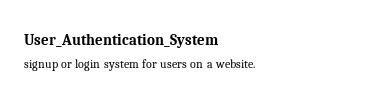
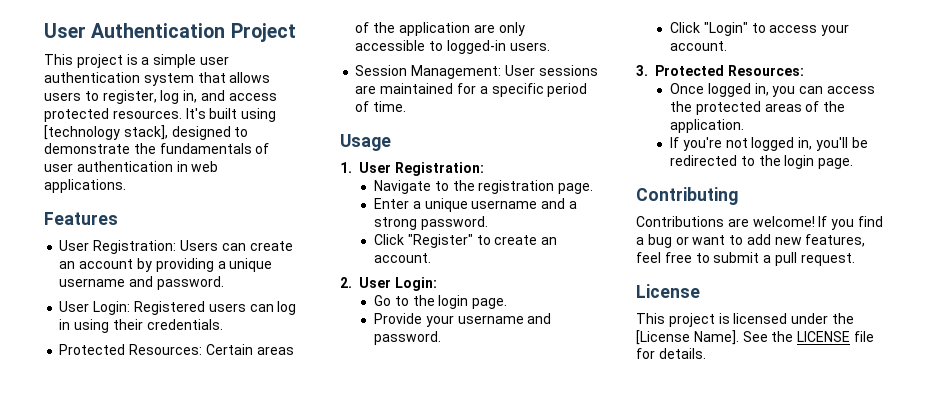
[24,33,219,48] [24,59,255,71] User_Authentication_System // signup or login system for users on a website. -> [44,23,296,42] [44,54,229,68] [44,72,271,86] [44,90,277,104] [44,108,277,122] [44,125,249,140] [44,143,270,154] [44,161,219,172] [44,179,126,193] [44,212,118,225] [59,240,293,254] [59,258,273,272] [59,276,224,290] [59,301,297,315] [59,319,223,333] [59,344,294,355] [355,22,525,36] [355,40,550,54] [355,65,598,79] [355,83,588,97] [355,101,407,112] [340,134,391,151] [340,162,484,176] [373,180,594,194] [373,198,577,212] [373,216,488,230] [373,234,558,248] [373,253,431,263] [340,277,437,291] [373,295,508,309] [373,313,552,327] [373,331,441,345] [669,22,850,36] [669,41,727,51] [636,65,804,76] [669,83,875,97] [669,101,846,115] [669,119,744,133] [669,137,868,151] [669,155,854,169] [636,187,738,205] [636,216,883,230] [636,234,866,248] [636,252,855,266] [636,284,700,298] [636,313,854,327] [636,330,874,345] [636,348,706,359] User Authentication Project // This project is a simple user authentication system that allows users to register, log in, and access protected resources. It's built using [technology stack], designed to demonstrate the fundamentals of user authentication in web applications. // Features // User Registration: Users can create an account by providing a unique username and password. // User Login: Registered users can log in using their credentials. // Protected Resources: Certain areas of the application are only accessible to logged-in users. // Session Management: User sessions are maintained for a specific period of time. // Usage // 1. User Registration: // Navigate to the registration page. // Enter a unique username and a strong password. // Click "Register" to create an account. // 2. User Login: // Go to the login page. // Provide your username and password. // Click "Login" to access your account. // 3. Protected Resources: // Once logged in, you can access the protected areas of the application. // If you're not logged in, you'll be redirected to the login page. // Contributing // Contributions are welcome! If you find a bug or want to add new features, feel free to submit a pull request. // License // This project is licensed under the [License Name]. See the LICENSE file for details.

